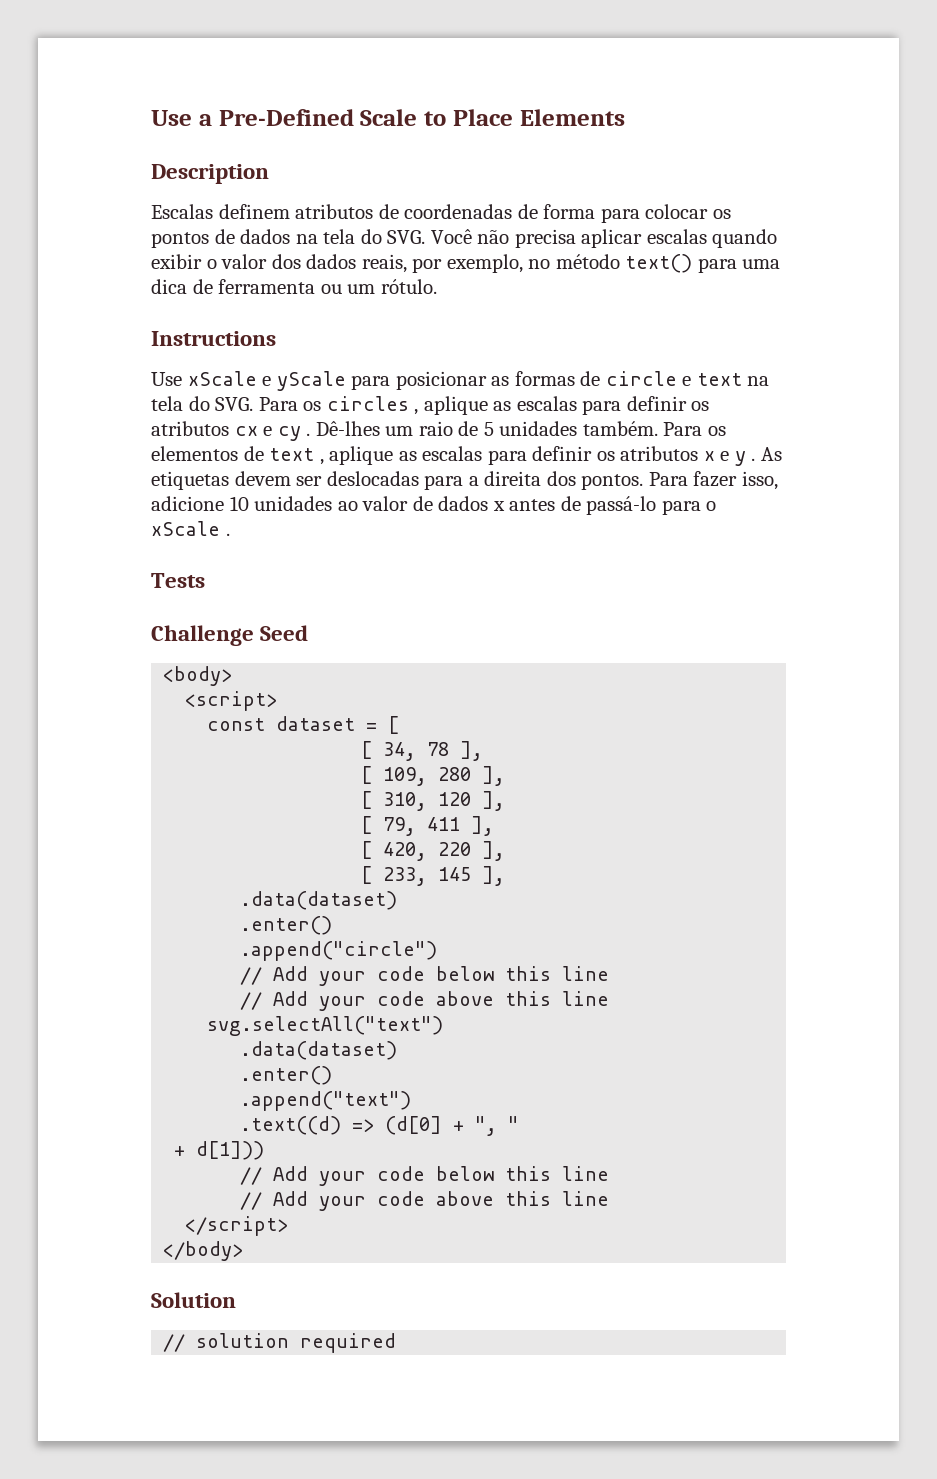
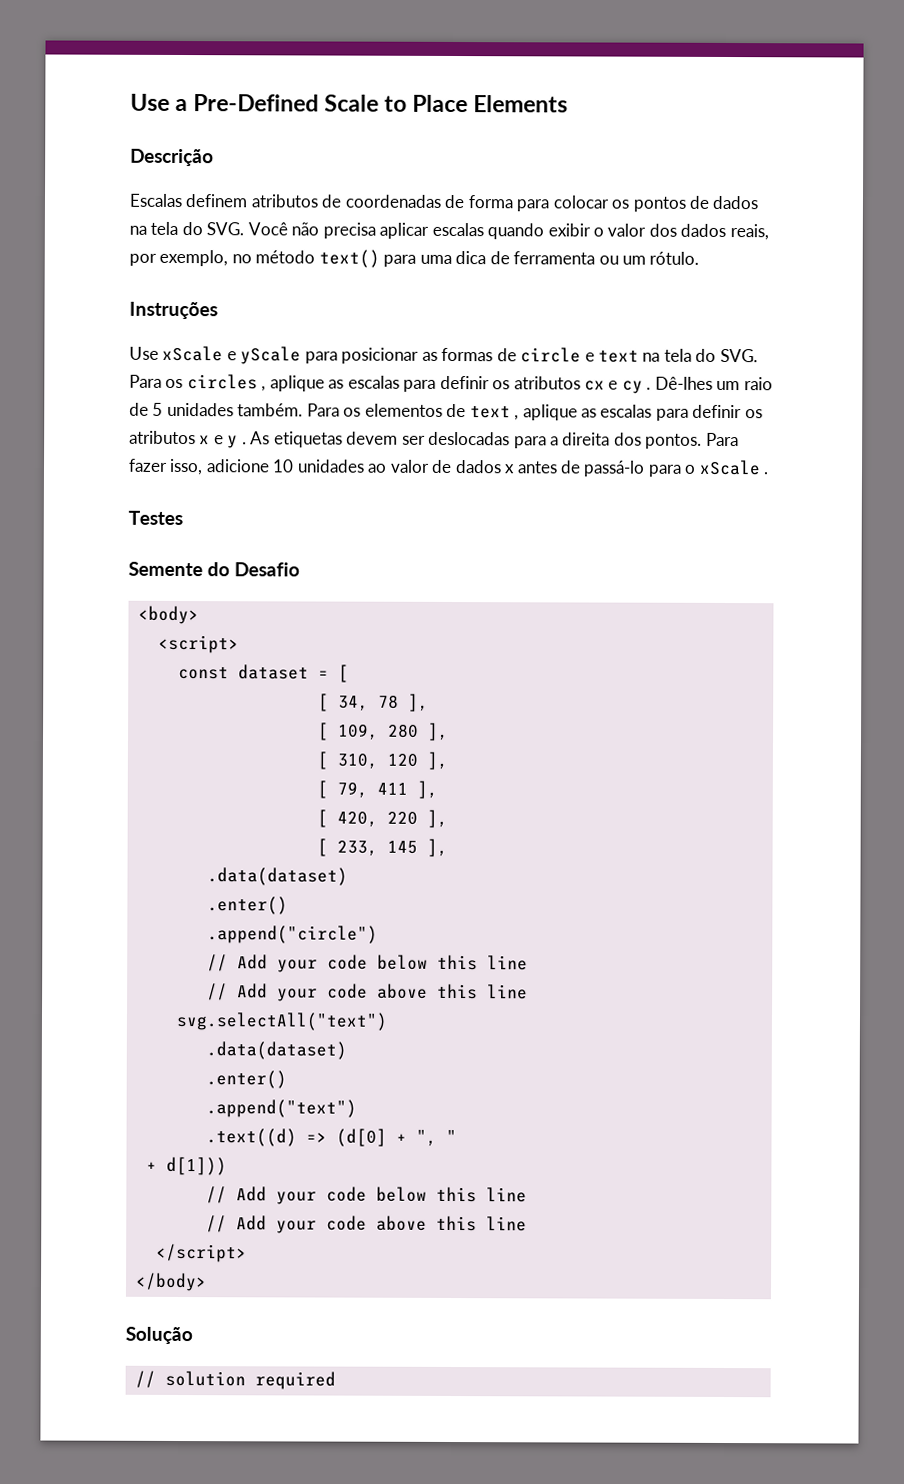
[151,164,269,184] Description -> [130,148,214,167] Descrição
[151,331,276,346] Instructions -> [129,301,218,320] Instruções
[151,573,205,588] [151,625,309,646] Tests // Challenge Seed -> [128,510,183,526] [128,561,301,577] Testes // Semente do Desafio
[151,1292,236,1308] Solution -> [125,1326,193,1345] Solução

